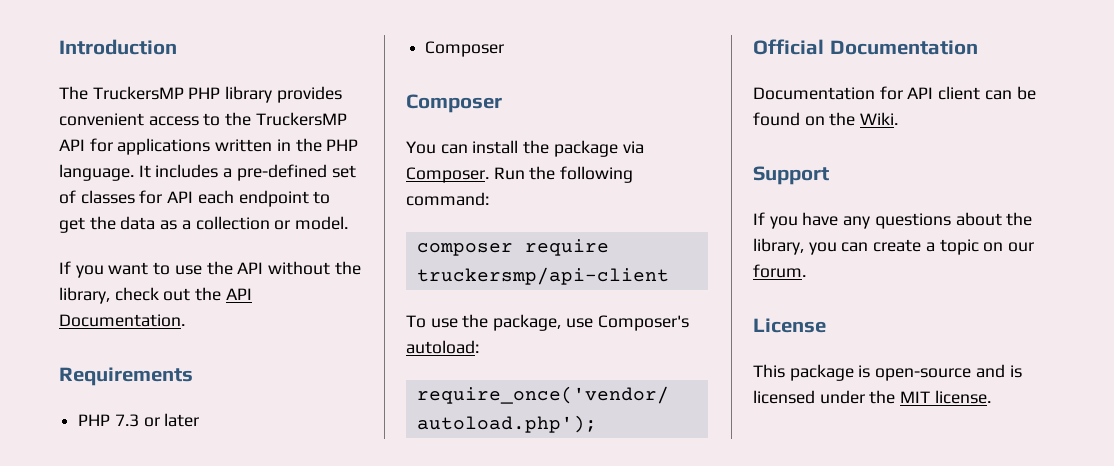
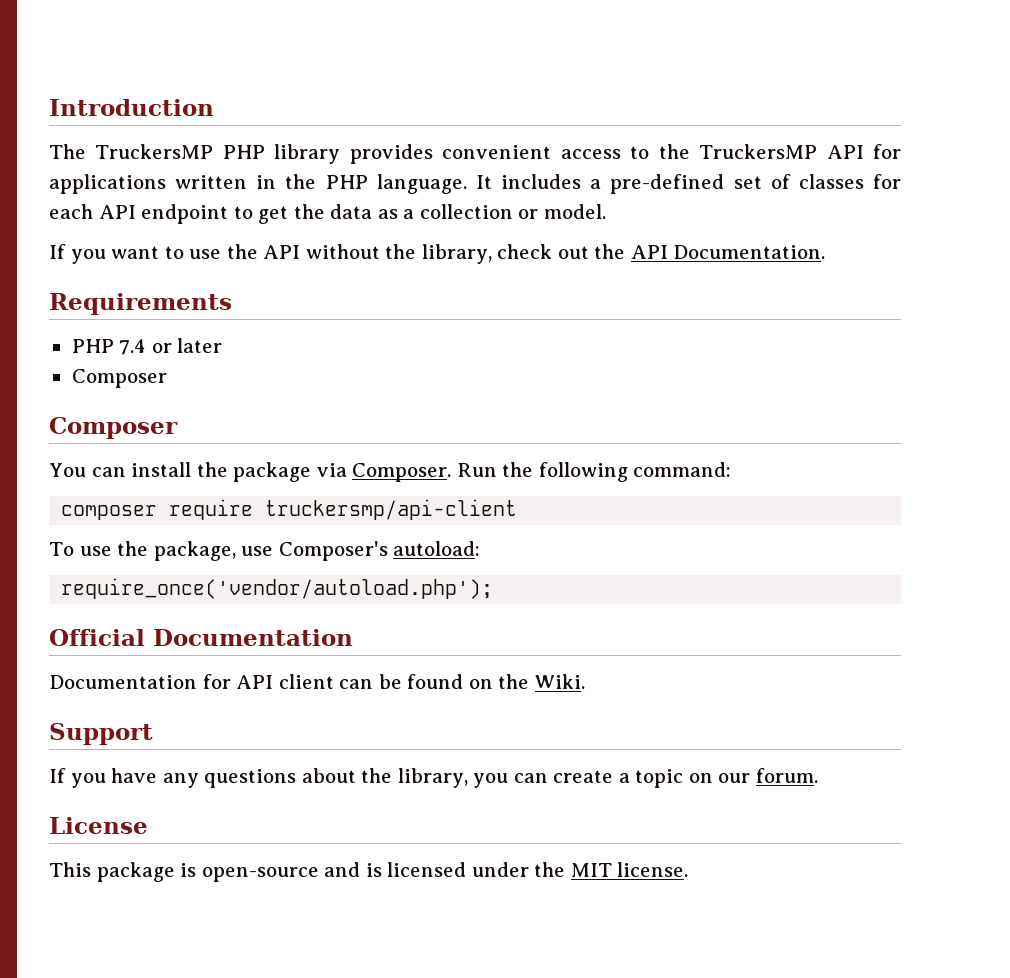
[167,190,234,204] API each -> [49,204,136,219] each API
[114,414,139,427] 7.3 -> [119,339,147,355] 7.4

